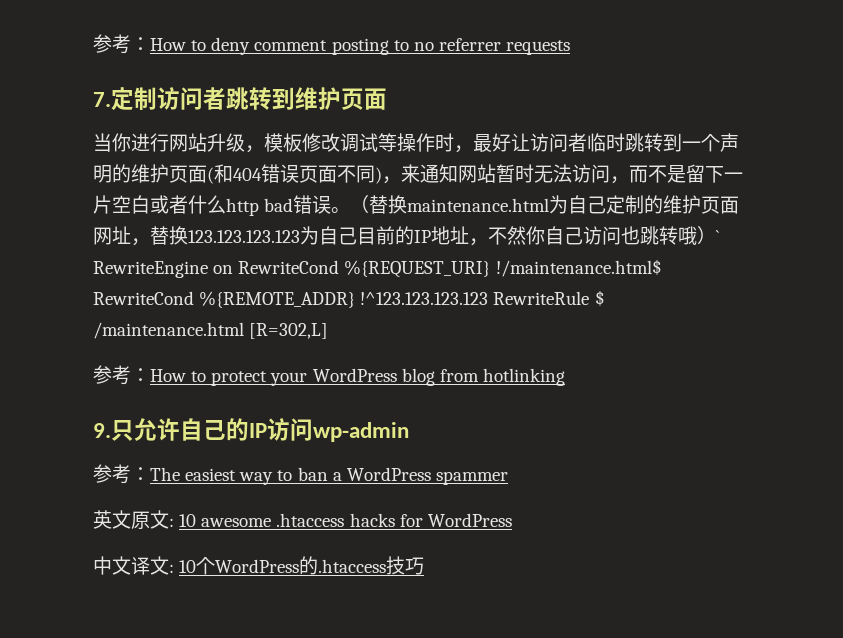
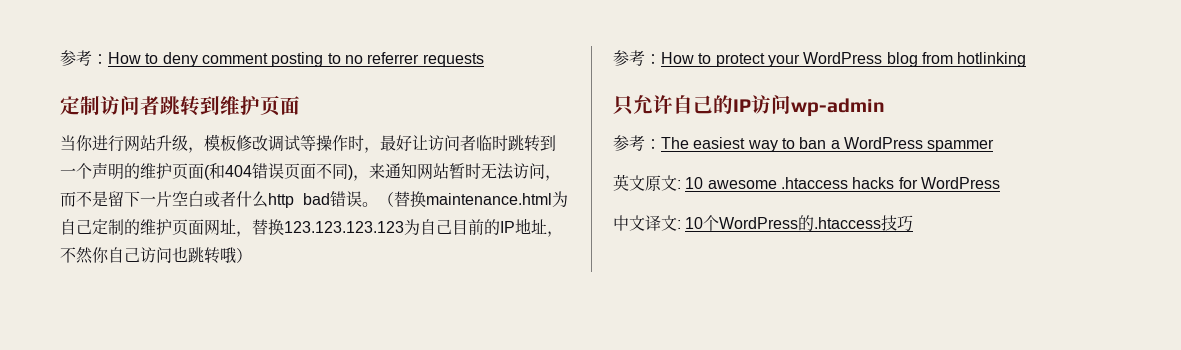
[93,92,111,107] 7. -> (484, 60) none
[716,230,719,243] [93,259,662,278] [93,290,605,308] [93,322,329,339] ` RewriteEngine on RewriteCond %{REQUEST_URI} !/maintenance.html$ RewriteCond %{REMOTE_ADDR} !^123.123.123.123 RewriteRule $ /maintenance.html [R=302,L] -> (252, 255) none
[93,423,111,438] 9. -> (1027, 59) none

